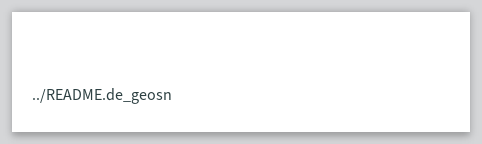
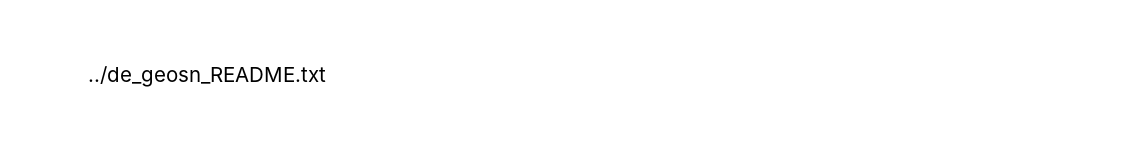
[32,88,172,104] ../README.de_geosn -> [88,66,326,87] ../de_geosn_README.txt

